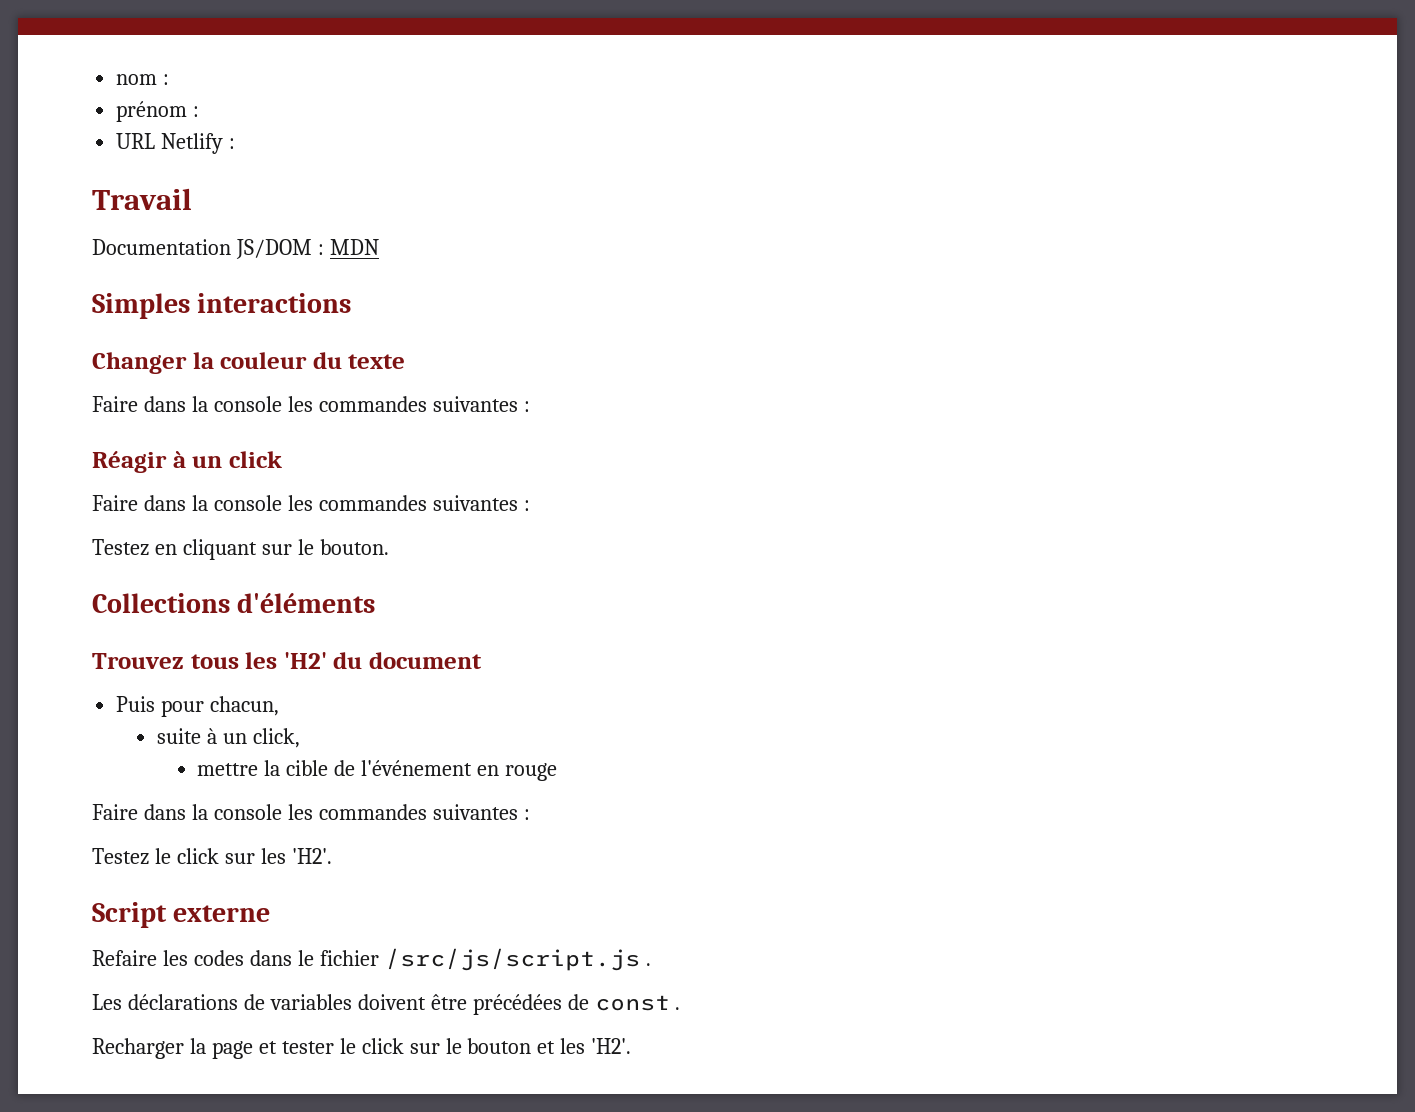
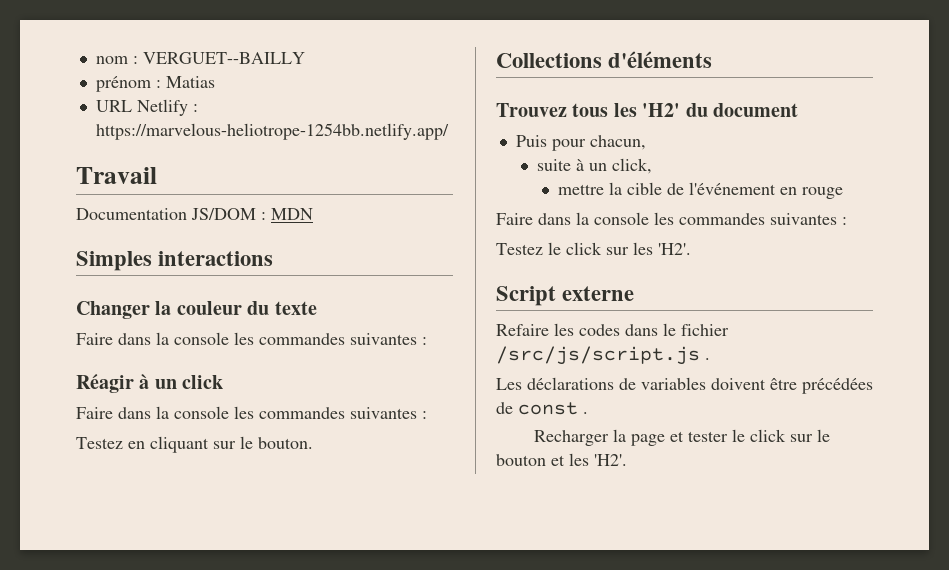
(170, 79) none -> [142,52,305,64] VERGUET--BAILLY
(200, 111) none -> [165,76,215,88] Matias
(236, 143) none -> [95,123,449,140] https://marvelous-heliotrope-1254bb.netlify.app/

